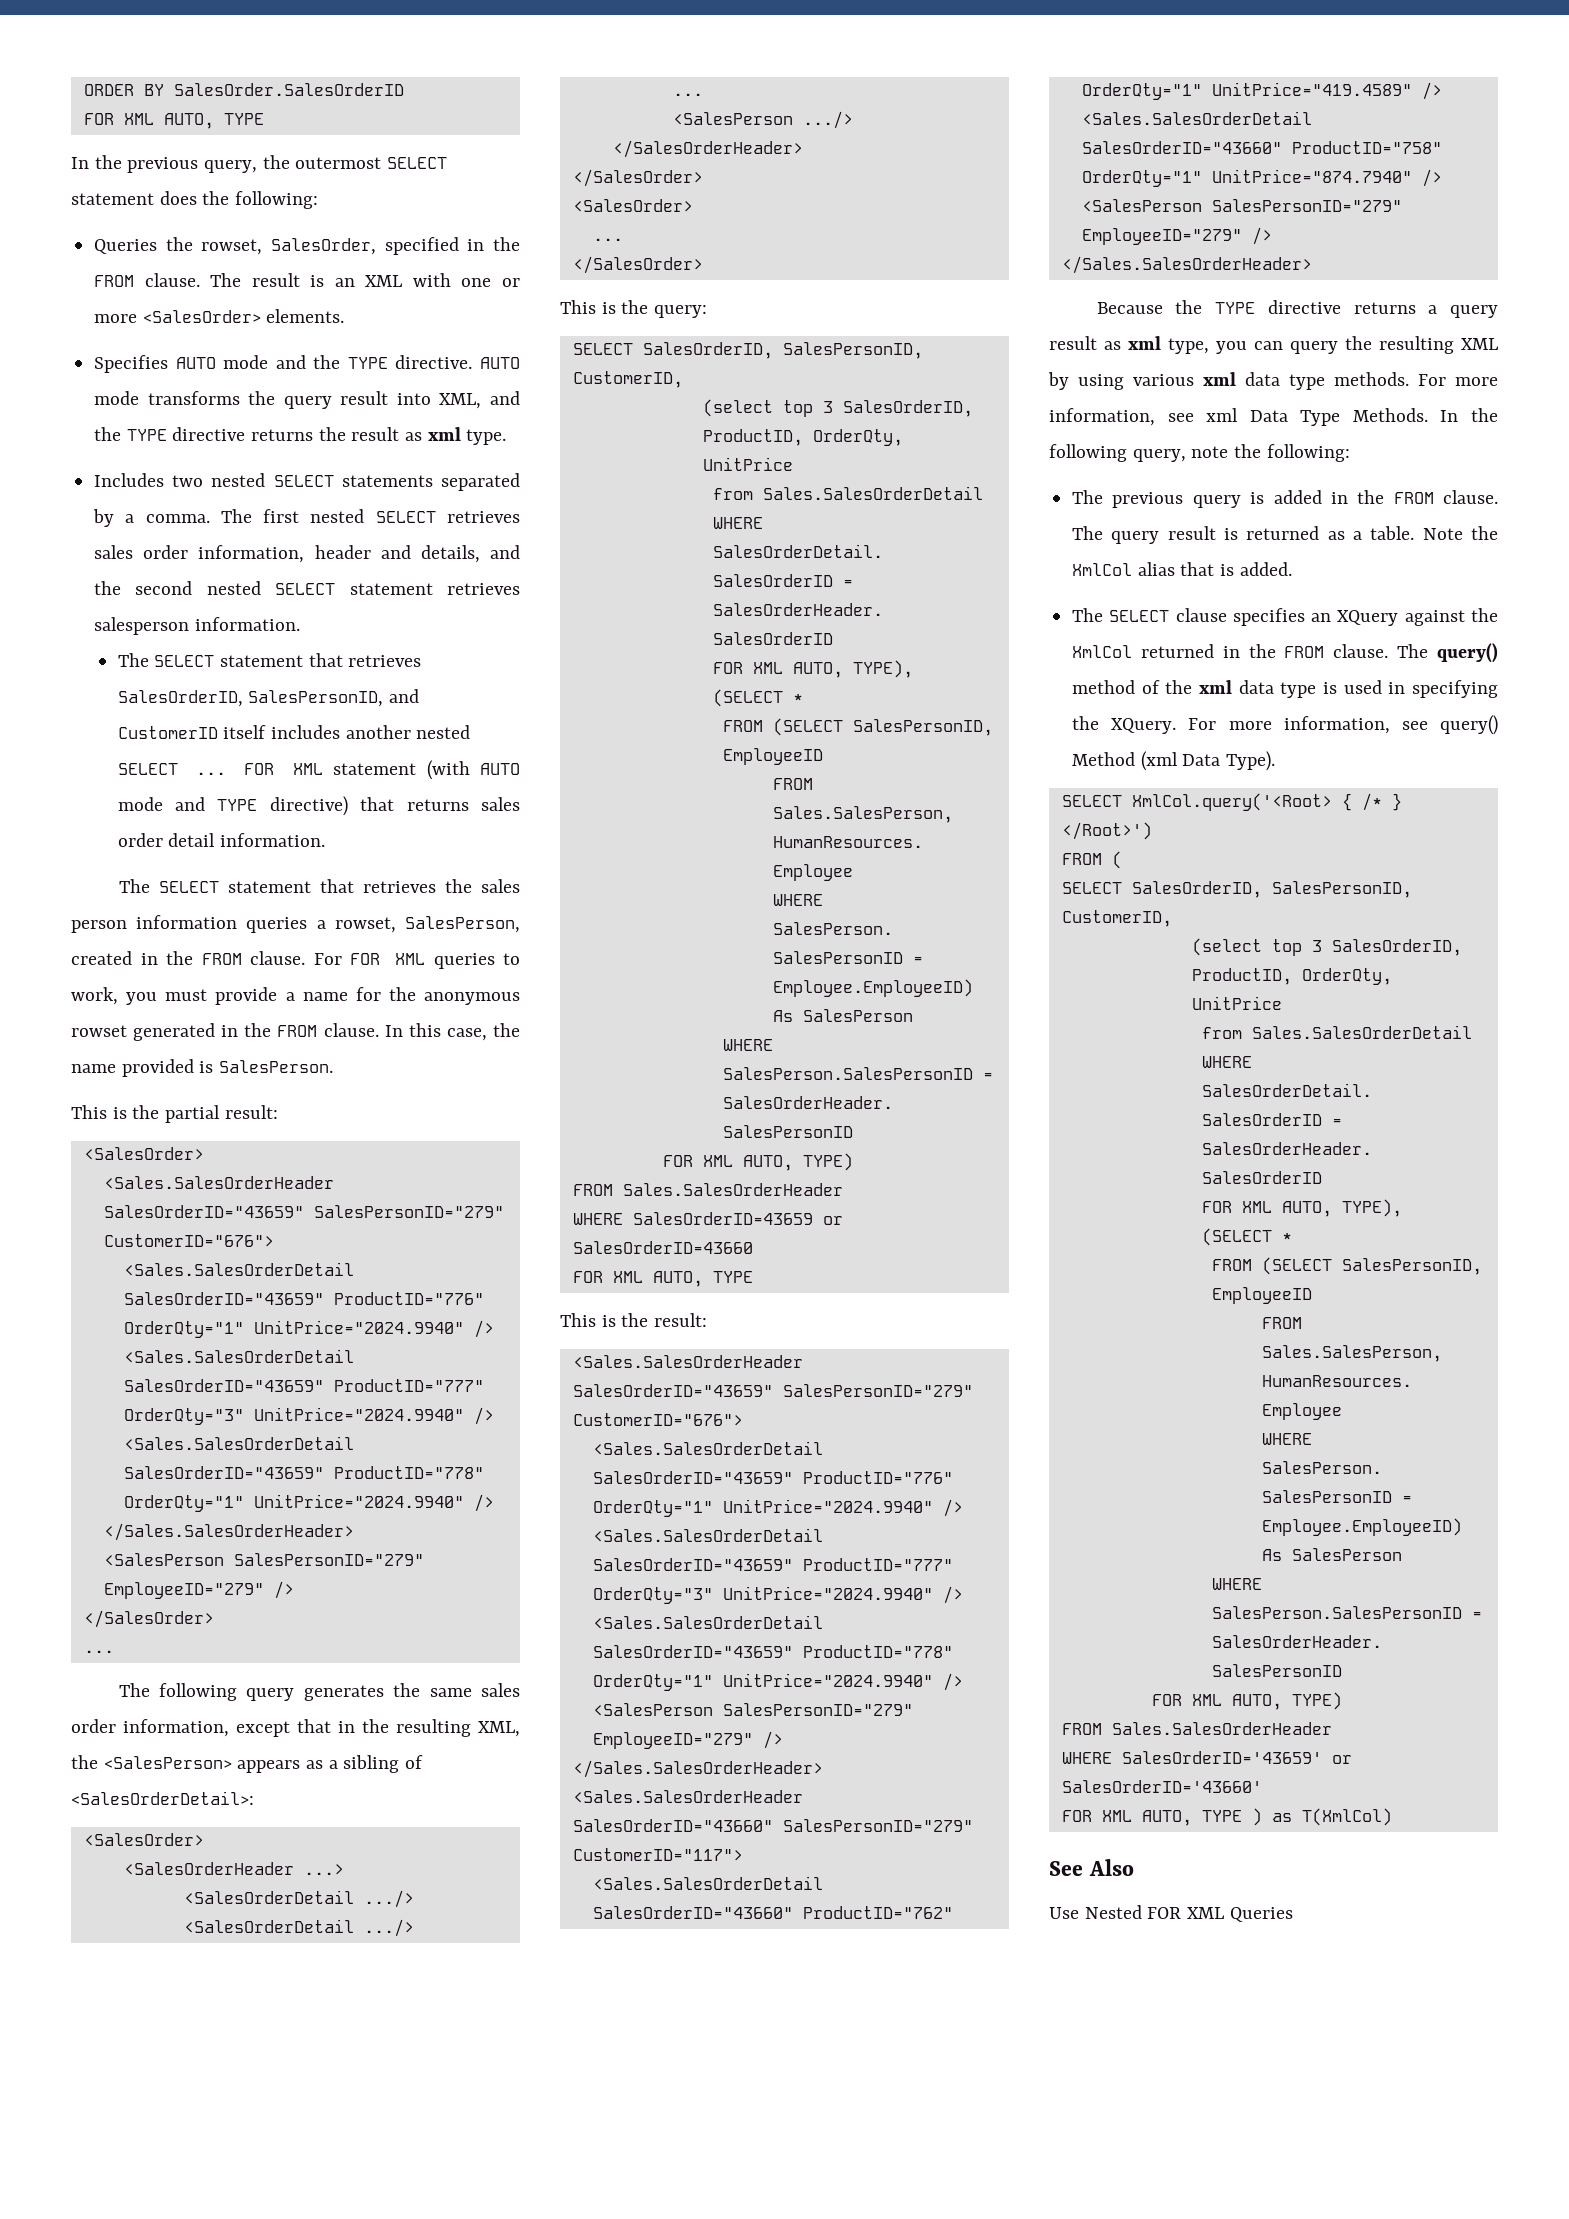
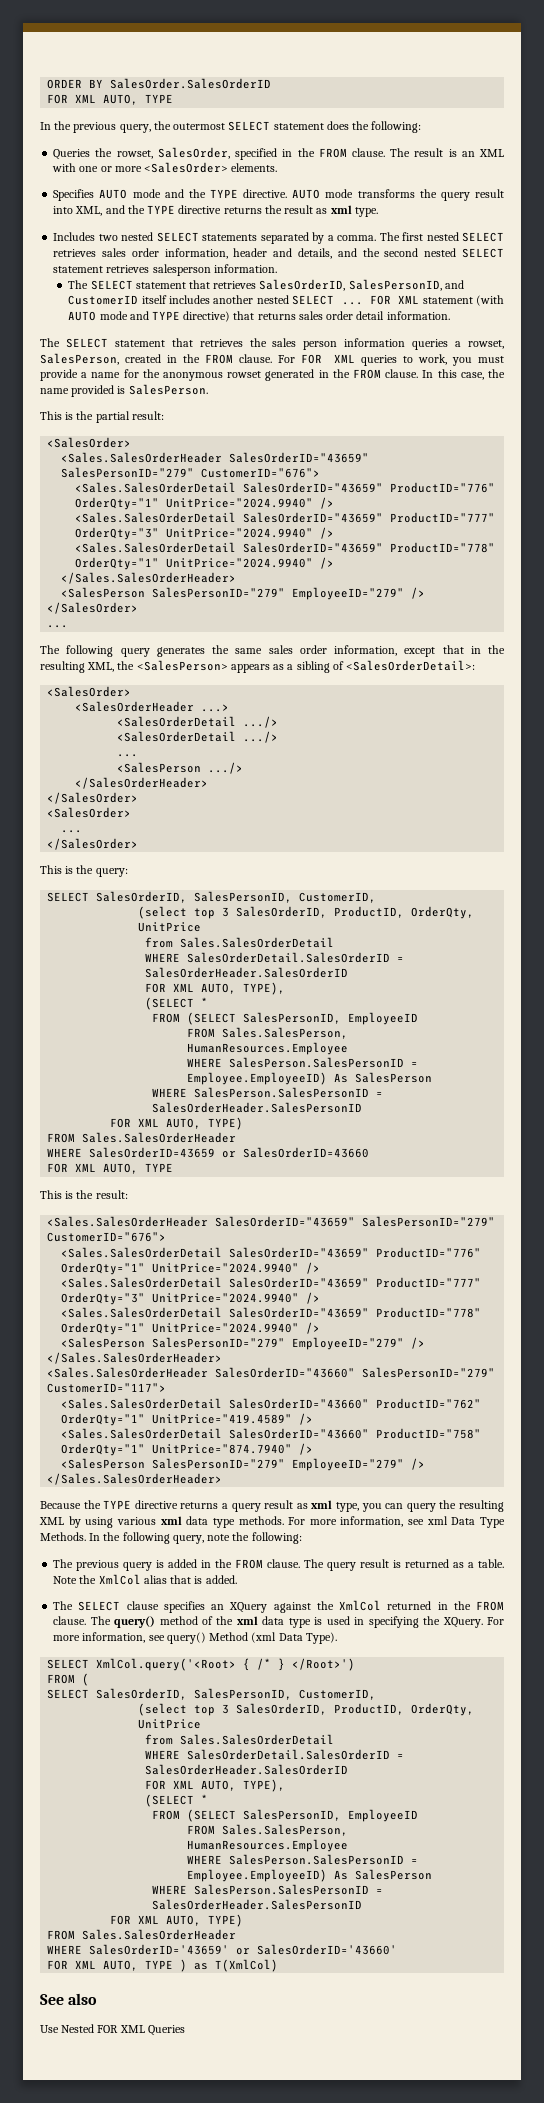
[1088,1859,1134,1876] Also -> [68,1993,98,2005] also

